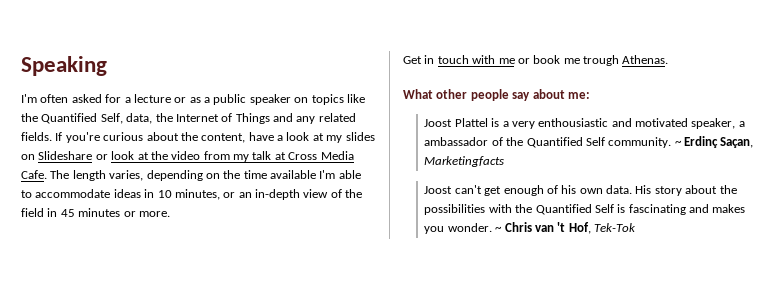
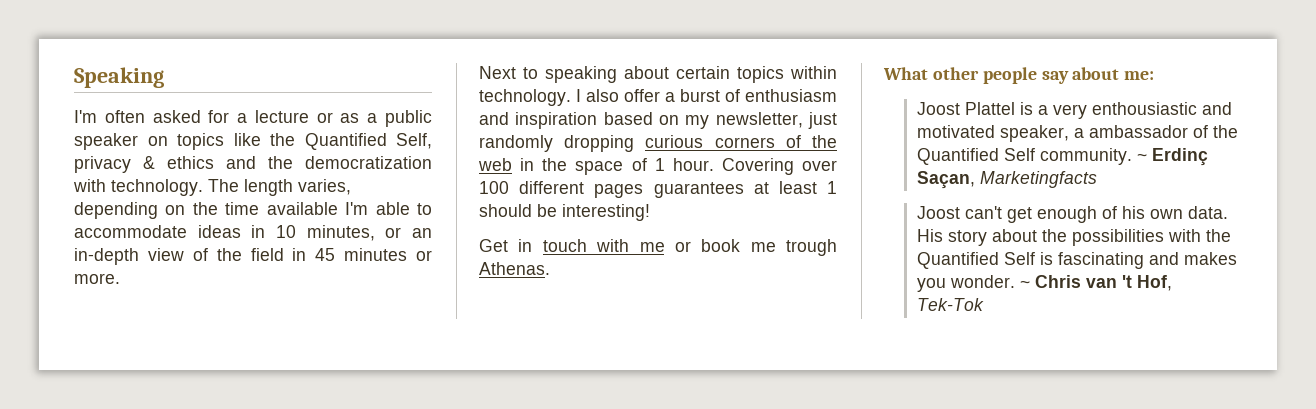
[126,113,356,124] [21,132,375,143] [21,151,354,162] [21,170,47,179] data, the Internet of Things and any related fields. If you're curious about the content, have a look at my slides on Slideshare or look at the video from my talk at Cross Media Cafe. -> [74,156,432,173] [73,179,203,196] privacy & ethics and the democratization with technology.
(170, 214) none -> [479,66,837,83] [479,89,837,106] [479,112,837,129] [479,135,837,152] [478,158,837,175] [479,181,837,198] [479,204,650,221] // Next to speaking about certain topics within technology. I also offer a burst of enthusiasm and inspiration based on my newsletter, just randomly dropping curious corners of the web in the space of 1 hour. Covering over 100 different pages guarantees at least 1 should be interesting!

